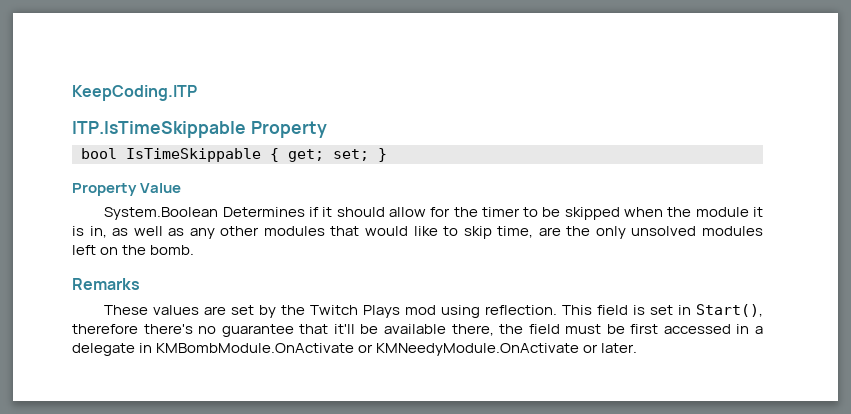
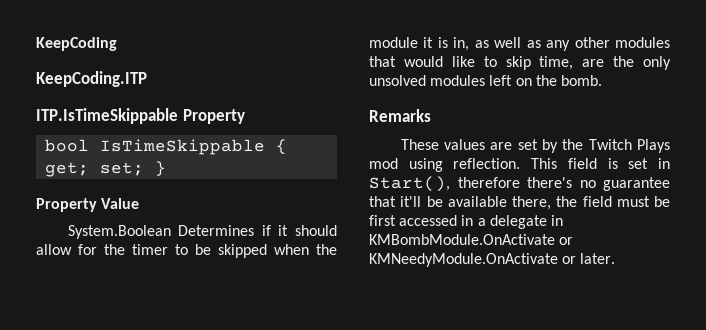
(72, 93) none -> [36,37,117,51] KeepCoding //

